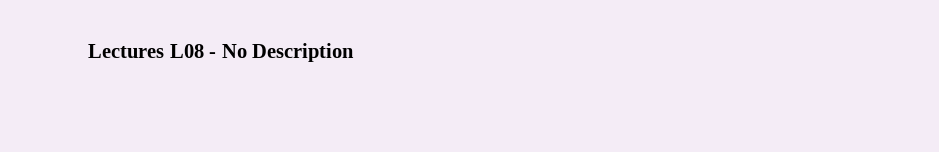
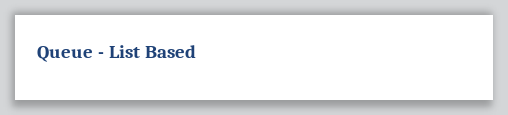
[88,43,355,62] Lectures L08 - No Description -> [37,45,196,62] Queue - List Based

